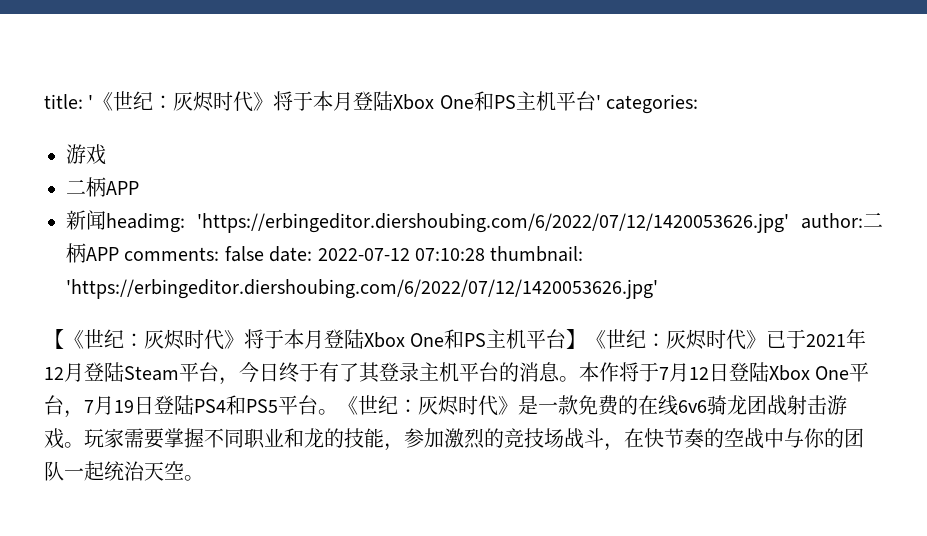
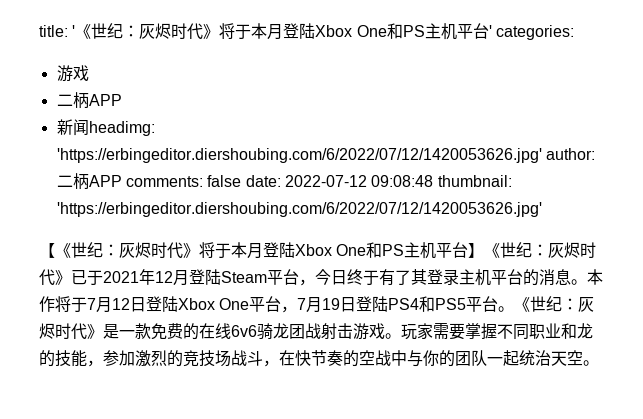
[415,248,485,261] 07:10:28 -> [371,175,434,187] 09:08:48

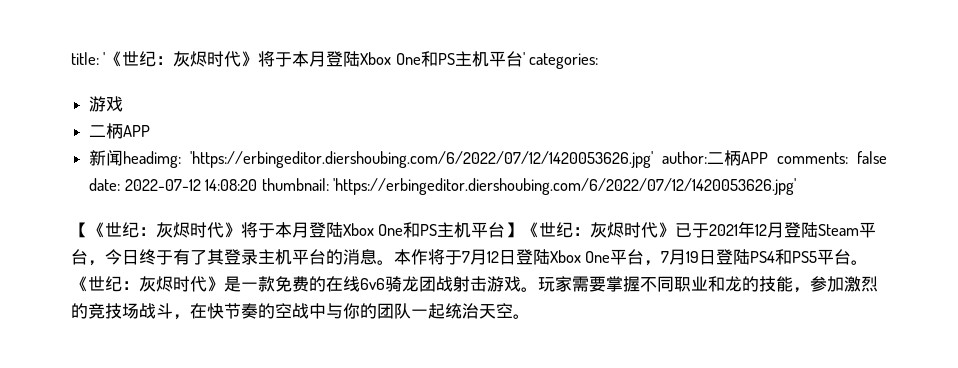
[371,175,434,187] 09:08:48 -> [205,179,258,191] 14:08:20

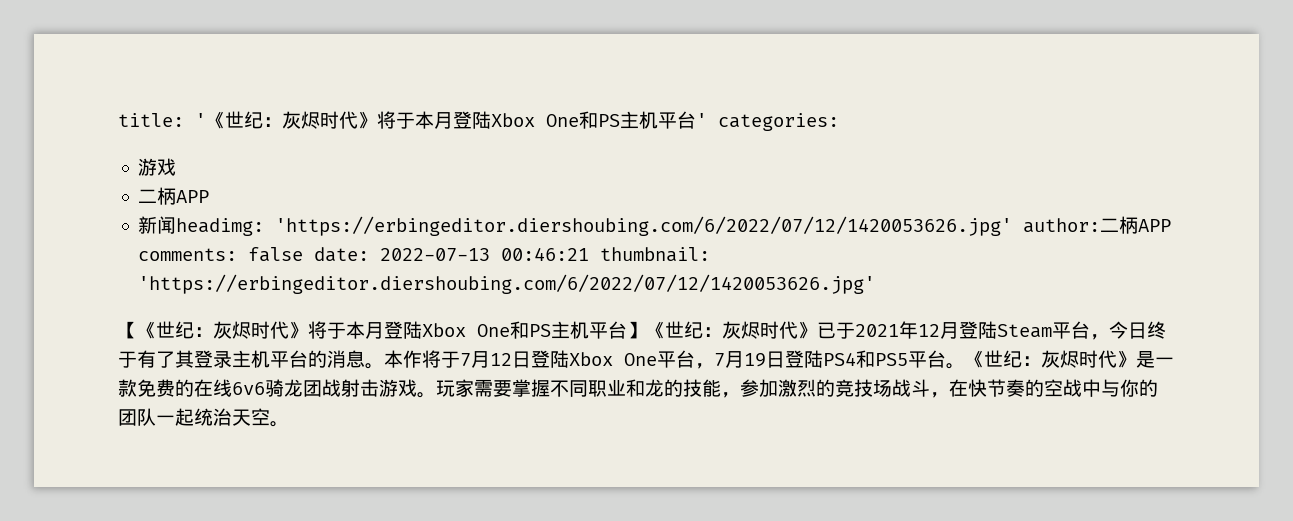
[124,179,258,191] 2022-07-12 14:08:20 -> [380,247,590,261] 2022-07-13 00:46:21

